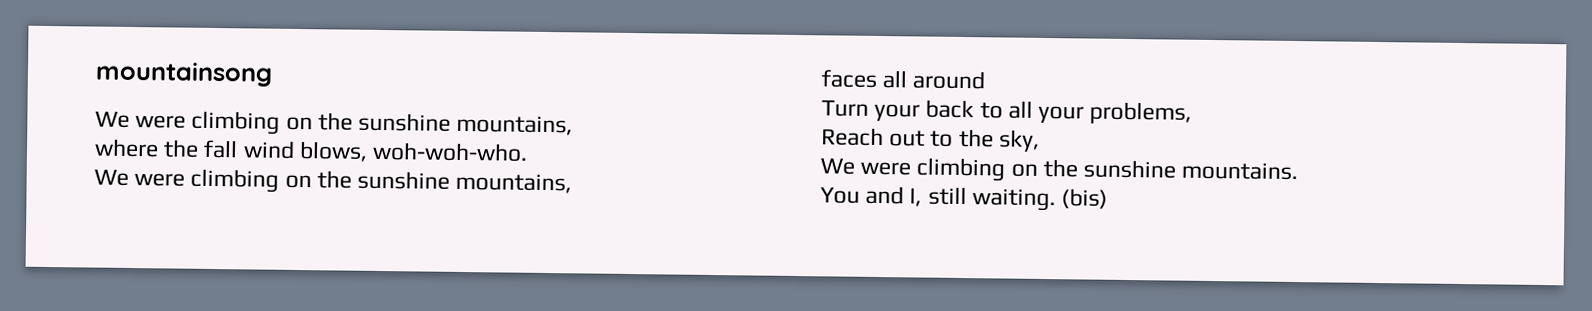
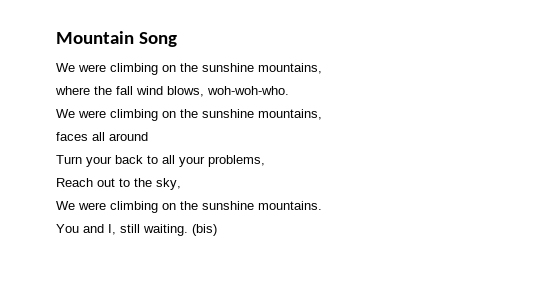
[95,61,273,87] mountainsong -> [56,31,178,47] Mountain Song

